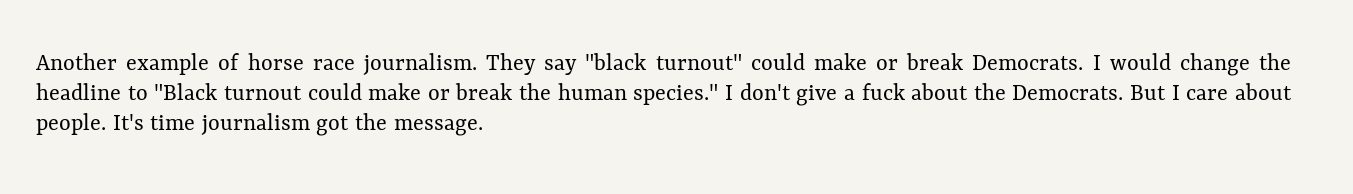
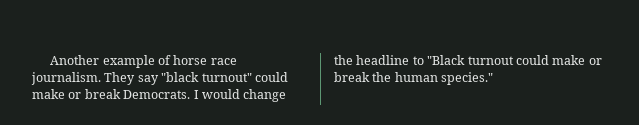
[724,83,1293,106] [36,113,483,136] I don't give a fuck about the Democrats. But I care about people. It's time journalism got the message. -> (494, 78) none

